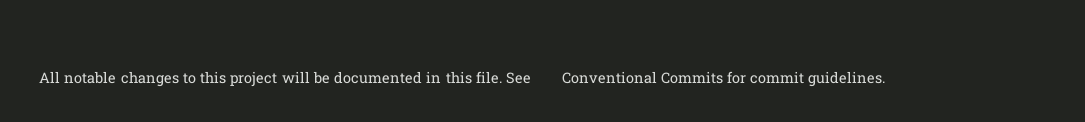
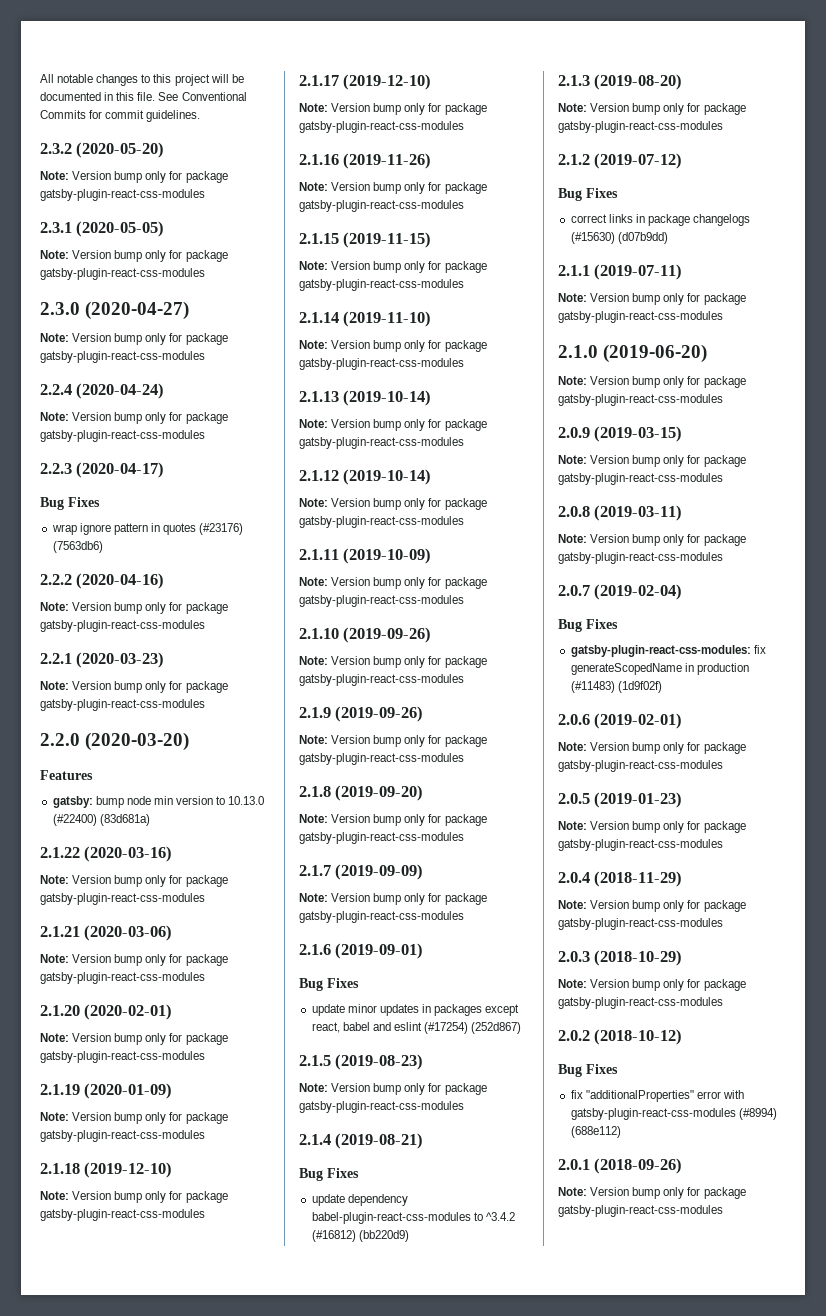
(885, 79) none -> [40,142,165,158] [40,171,228,183] [40,189,205,201] [40,221,165,237] [40,250,228,262] [40,268,205,280] [40,301,190,320] [40,333,228,345] [40,351,205,363] [40,383,165,399] [40,412,228,424] [40,430,205,442] [40,462,165,478] [40,497,100,510] [51,523,244,535] [52,541,103,553] [40,573,165,589] [40,602,228,614] [40,620,205,632] [40,652,165,668] [40,681,228,693] [40,699,205,711] [40,732,190,751] [40,770,93,780] [52,796,265,808] [52,814,150,826] [40,846,173,862] [40,875,228,887] [40,893,205,905] [40,925,173,941] [40,954,228,966] [40,972,205,984] [40,1004,173,1020] [40,1033,228,1045] [40,1051,205,1063] [40,1083,173,1099] [40,1112,228,1124] [40,1130,205,1142] [40,1162,173,1178] [40,1191,228,1203] [40,1209,205,1221] [299,74,432,90] [299,103,487,115] [299,121,464,133] [299,153,432,169] [299,182,487,194] [299,200,464,212] [299,232,432,248] [299,261,487,273] [299,279,464,291] [299,311,432,327] [299,340,487,352] [299,358,464,370] [299,390,432,406] [299,419,487,431] [299,437,464,449] [299,469,432,485] [299,498,487,510] [299,516,464,528] [299,548,432,564] [299,577,487,589] [299,595,464,607] [299,627,432,643] [299,656,487,668] [299,674,464,686] [299,706,424,722] [299,735,487,747] [299,753,464,765] [299,785,424,801] [299,814,487,826] [299,832,464,844] [299,864,424,880] [299,893,487,905] [299,911,464,923] [299,943,424,959] [299,978,359,991] [311,1004,520,1016] [311,1022,522,1034] [299,1054,424,1070] [299,1083,487,1095] [299,1101,464,1113] [299,1133,424,1149] [299,1168,359,1181] [311,1194,408,1206] [311,1212,515,1224] [311,1230,409,1242] [558,74,683,90] [558,103,746,115] [558,121,723,133] [558,153,683,169] [558,188,618,201] [570,214,751,226] [570,232,668,244] [558,264,683,280] [558,293,746,305] [558,311,723,323] [558,344,708,363] [558,376,746,388] [558,394,723,406] [558,426,683,442] [558,455,746,467] [558,473,723,485] [558,505,683,521] [558,534,746,546] [558,552,723,564] [558,584,683,600] [558,619,618,632] [570,645,766,657] [570,663,749,675] [570,681,662,693] [558,713,683,729] [558,742,746,754] [558,760,723,772] [558,792,683,808] [558,821,746,833] [558,839,723,851] [558,871,683,887] [558,900,746,912] [558,918,723,930] [558,950,683,966] [558,979,746,991] [558,997,723,1009] [558,1029,683,1045] [558,1064,618,1077] [570,1090,744,1102] [570,1108,777,1120] [570,1126,621,1138] [558,1158,683,1174] [558,1187,746,1199] [558,1205,723,1217] // 2.3.2 (2020-05-20) // Note: Version bump only for package gatsby-plugin-react-css-modules // 2.3.1 (2020-05-05) // Note: Version bump only for package gatsby-plugin-react-css-modules // 2.3.0 (2020-04-27) // Note: Version bump only for package gatsby-plugin-react-css-modules // 2.2.4 (2020-04-24) // Note: Version bump only for package gatsby-plugin-react-css-modules // 2.2.3 (2020-04-17) // Bug Fixes // wrap ignore pattern in quotes (#23176) (7563db6) // 2.2.2 (2020-04-16) // Note: Version bump only for package gatsby-plugin-react-css-modules // 2.2.1 (2020-03-23) // Note: Version bump only for package gatsby-plugin-react-css-modules // 2.2.0 (2020-03-20) // Features // gatsby: bump node min version to 10.13.0 (#22400) (83d681a) // 2.1.22 (2020-03-16) // Note: Version bump only for package gatsby-plugin-react-css-modules // 2.1.21 (2020-03-06) // Note: Version bump only for package gatsby-plugin-react-css-modules // 2.1.20 (2020-02-01) // Note: Version bump only for package gatsby-plugin-react-css-modules // 2.1.19 (2020-01-09) // Note: Version bump only for package gatsby-plugin-react-css-modules // 2.1.18 (2019-12-10) // Note: Version bump only for package gatsby-plugin-react-css-modules // 2.1.17 (2019-12-10) // Note: Version bump only for package gatsby-plugin-react-css-modules // 2.1.16 (2019-11-26) // Note: Version bump only for package gatsby-plugin-react-css-modules // 2.1.15 (2019-11-15) // Note: Version bump only for package gatsby-plugin-react-css-modules // 2.1.14 (2019-11-10) // Note: Version bump only for package gatsby-plugin-react-css-modules // 2.1.13 (2019-10-14) // Note: Version bump only for package gatsby-plugin-react-css-modules // 2.1.12 (2019-10-14) // Note: Version bump only for package gatsby-plugin-react-css-modules // 2.1.11 (2019-10-09) // Note: Version bump only for package gatsby-plugin-react-css-modules // 2.1.10 (2019-09-26) // Note: Version bump only for package gatsby-plugin-react-css-modules // 2.1.9 (2019-09-26) // Note: Version bump only for package gatsby-plugin-react-css-modules // 2.1.8 (2019-09-20) // Note: Version bump only for package gatsby-plugin-react-css-modules // 2.1.7 (2019-09-09) // Note: Version bump only for package gatsby-plugin-react-css-modules // 2.1.6 (2019-09-01) // Bug Fixes // update minor updates in packages except react, babel and eslint (#17254) (252d867) // 2.1.5 (2019-08-23) // Note: Version bump only for package gatsby-plugin-react-css-modules // 2.1.4 (2019-08-21) // Bug Fixes // update dependency babel-plugin-react-css-modules to ^3.4.2 (#16812) (bb220d9) // 2.1.3 (2019-08-20) // Note: Version bump only for package gatsby-plugin-react-css-modules // 2.1.2 (2019-07-12) // Bug Fixes // correct links in package changelogs (#15630) (d07b9dd) // 2.1.1 (2019-07-11) // Note: Version bump only for package gatsby-plugin-react-css-modules // 2.1.0 (2019-06-20) // Note: Version bump only for package gatsby-plugin-react-css-modules // 2.0.9 (2019-03-15) // Note: Version bump only for package gatsby-plugin-react-css-modules // 2.0.8 (2019-03-11) // Note: Version bump only for package gatsby-plugin-react-css-modules // 2.0.7 (2019-02-04) // Bug Fixes // gatsby-plugin-react-css-modules: fix generateScopedName in production (#11483) (1d9f02f) // 2.0.6 (2019-02-01) // Note: Version bump only for package gatsby-plugin-react-css-modules // 2.0.5 (2019-01-23) // Note: Version bump only for package gatsby-plugin-react-css-modules // 2.0.4 (2018-11-29) // Note: Version bump only for package gatsby-plugin-react-css-modules // 2.0.3 (2018-10-29) // Note: Version bump only for package gatsby-plugin-react-css-modules // 2.0.2 (2018-10-12) // Bug Fixes // fix "additionalProperties" error with gatsby-plugin-react-css-modules (#8994) (688e112) // 2.0.1 (2018-09-26) // Note: Version bump only for package gatsby-plugin-react-css-modules

